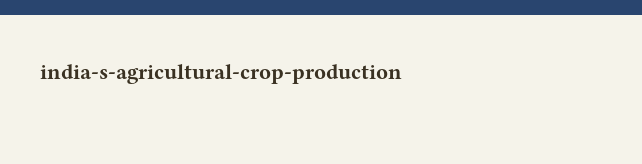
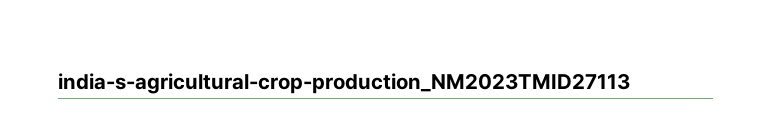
[40,64,402,84] india-s-agricultural-crop-production -> [58,73,630,94] india-s-agricultural-crop-production_NM2023TMID27113

